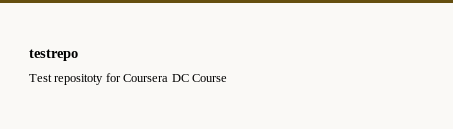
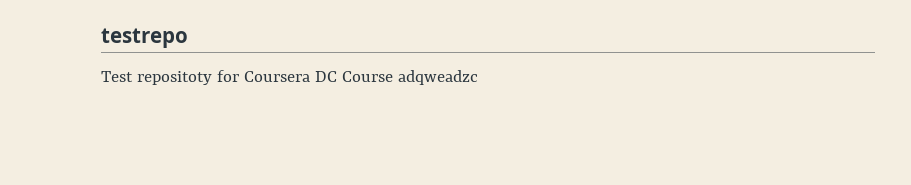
(227, 78) none -> [397,70,478,85] adqweadzc

